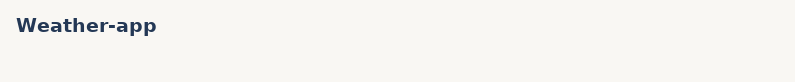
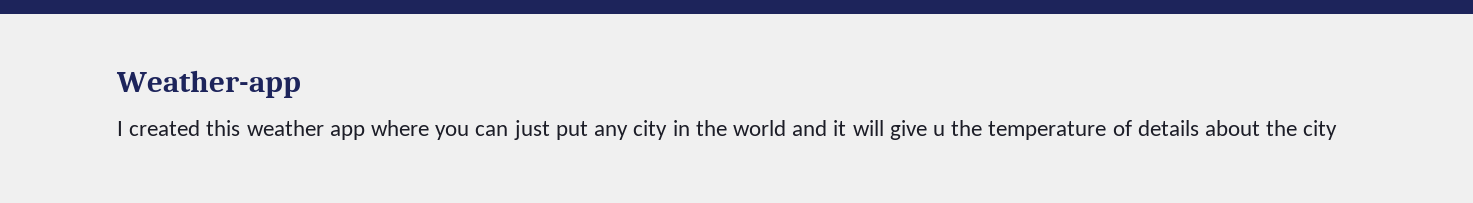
(157, 27) none -> [117,120,1338,140] // I created this weather app where you can just put any city in the world and it will give u the temperature of details about the city

